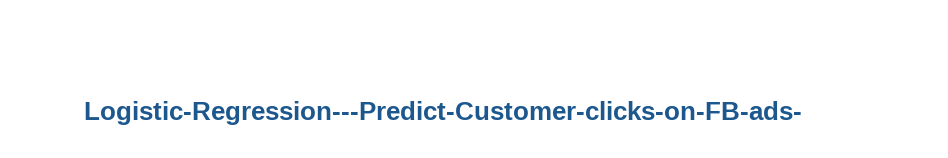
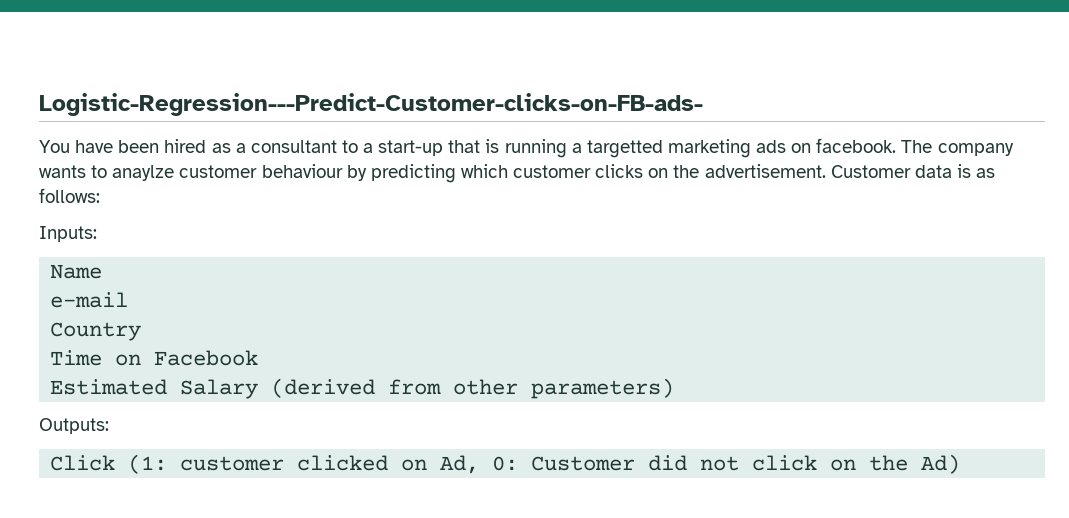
(802, 113) none -> [39,138,1014,158] [39,164,996,183] [39,188,100,203] [39,226,97,242] [50,264,103,279] [50,292,129,308] [50,322,142,341] [50,350,259,366] [50,378,675,399] [39,418,109,434] [50,454,961,474] // You have been hired as a consultant to a start-up that is running a targetted marketing ads on facebook. The company wants to anaylze customer behaviour by predicting which customer clicks on the advertisement. Customer data is as follows: // Inputs: // Name // e-mail // Country // Time on Facebook // Estimated Salary (derived from other parameters) // Outputs: // Click (1: customer clicked on Ad, 0: Customer did not click on the Ad)

